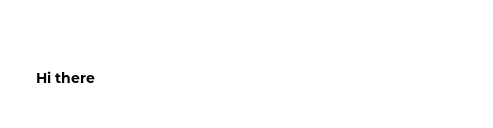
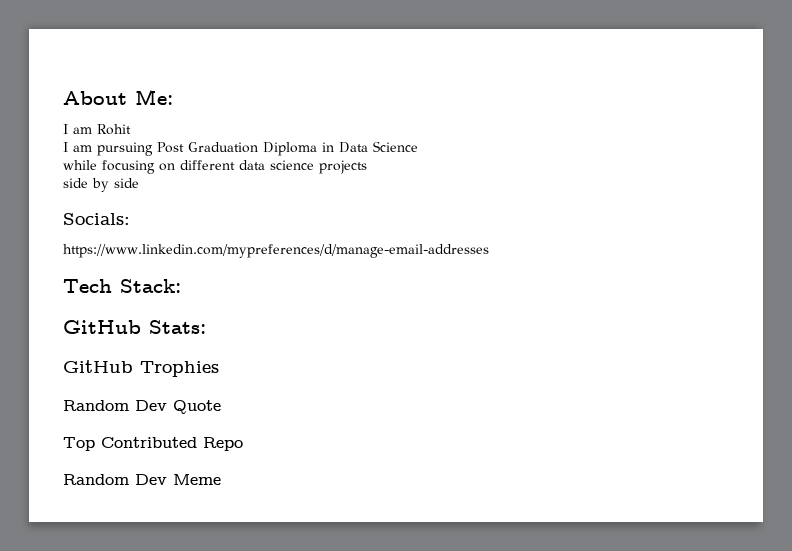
[36,71,95,83] Hi there -> [63,89,173,105] [63,124,131,135] [63,141,418,156] [63,160,367,174] [63,178,139,192] [63,213,130,225] [63,244,489,258] [63,279,181,293] [63,320,206,334] [63,360,219,377] [63,400,221,414] [63,437,243,451] [63,474,221,485] About Me: // I am Rohit // I am pursuing Post Graduation Diploma in Data Science // while focusing on different data science projects // side by side // Socials: // https://www.linkedin.com/mypreferences/d/manage-email-addresses // Tech Stack: // GitHub Stats: // GitHub Trophies // Random Dev Quote // Top Contributed Repo // Random Dev Meme

